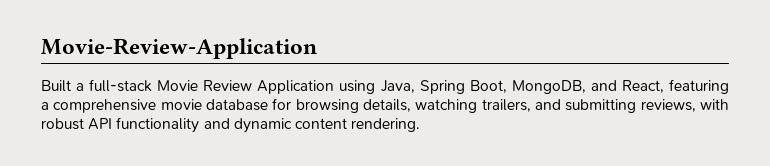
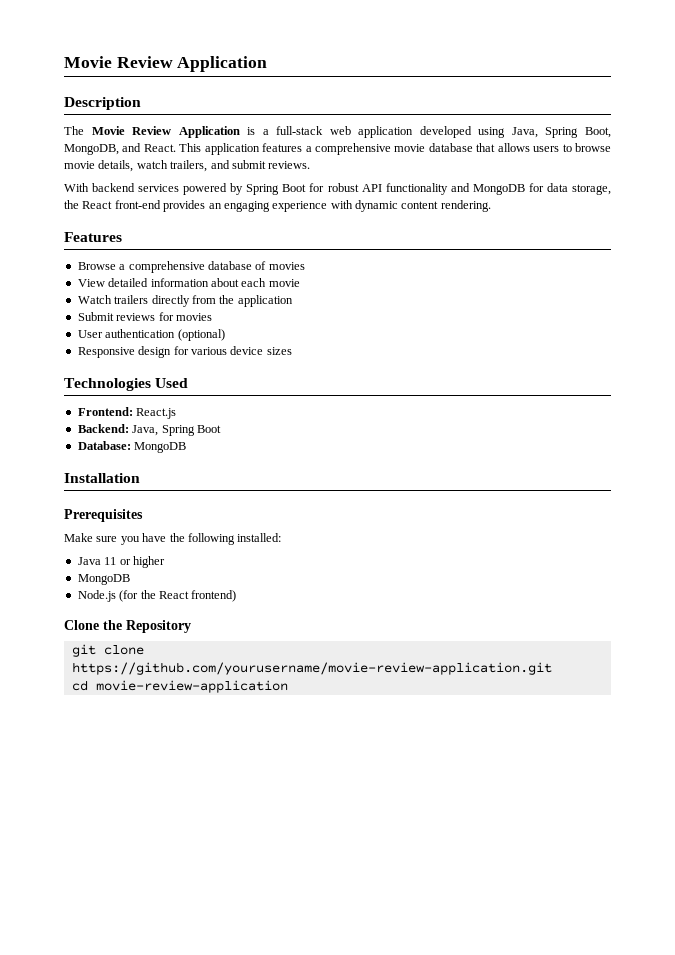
[41,38,317,59] [41,79,335,94] Movie-Review-Application // Built a full-stack Movie Review Application -> [64,56,268,72] [64,97,141,110] [64,126,472,138] Movie Review Application // Description // The Movie Review Application is a full-stack web application developed
[621,79,730,94] [41,98,730,113] [41,117,421,133] React, featuring a comprehensive movie database for browsing details, watching trailers, and submitting reviews, with robust API functionality and dynamic content rendering. -> [143,143,611,155] [64,160,311,172] [64,183,611,195] [64,200,491,212] [64,232,122,242] [77,261,305,273] [77,278,300,287] [77,295,293,307] [77,312,212,321] [77,329,225,341] [77,346,292,358] [64,378,189,391] [77,407,177,419] [77,424,221,436] [77,441,187,453] [64,473,140,483] [64,509,143,522] [64,533,282,545] [77,556,165,568] [77,574,130,585] [77,590,237,602] [64,620,191,633] [71,644,144,657] [71,662,552,675] [71,680,288,693] React. This application features a comprehensive movie database that allows users to browse movie details, watch trailers, and submit reviews. // With backend services powered by Spring Boot for robust API functionality and MongoDB for data storage, the React front-end provides an engaging experience with dynamic content rendering. // Features // Browse a comprehensive database of movies // View detailed information about each movie // Watch trailers directly from the application // Submit reviews for movies // User authentication (optional) // Responsive design for various device sizes // Technologies Used // Frontend: React.js // Backend: Java, Spring Boot // Database: MongoDB // Installation // Prerequisites // Make sure you have the following installed: // Java 11 or higher // MongoDB // Node.js (for the React frontend) // Clone the Repository // git clone https://github.com/yourusername/movie-review-application.git // cd movie-review-application

